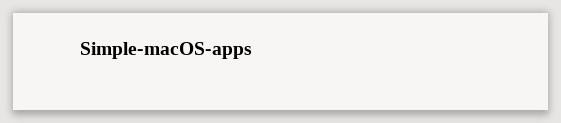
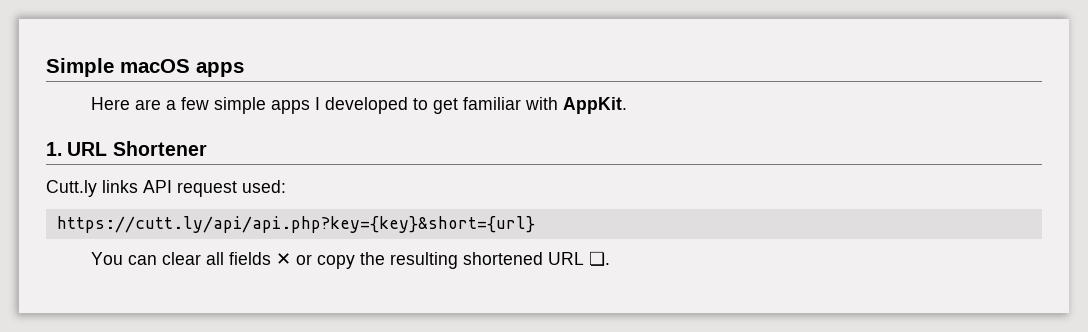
[80,42,252,59] Simple-macOS-apps -> [46,58,244,77] [90,97,627,114] [46,141,207,156] [46,180,286,197] [56,216,535,233] [90,251,610,269] Simple macOS apps // Here are a few simple apps I developed to get familiar with AppKit. // 1. URL Shortener // Cutt.ly links API request used: // https://cutt.ly/api/api.php?key={key}&short={url} // You can clear all fields ✕ or copy the resulting shortened URL ❏.

